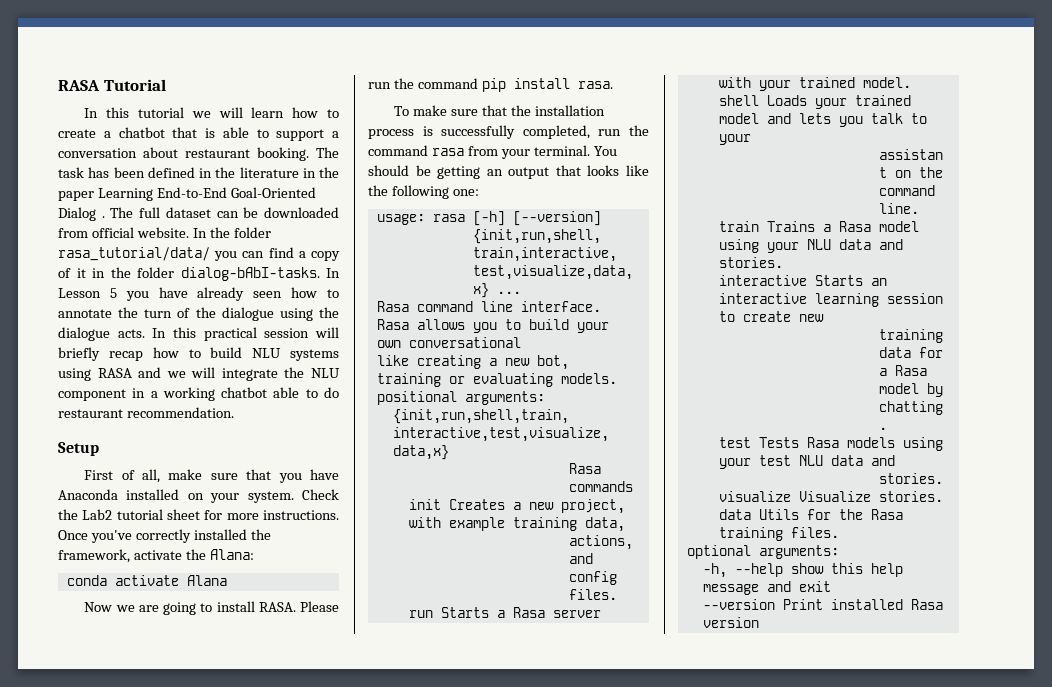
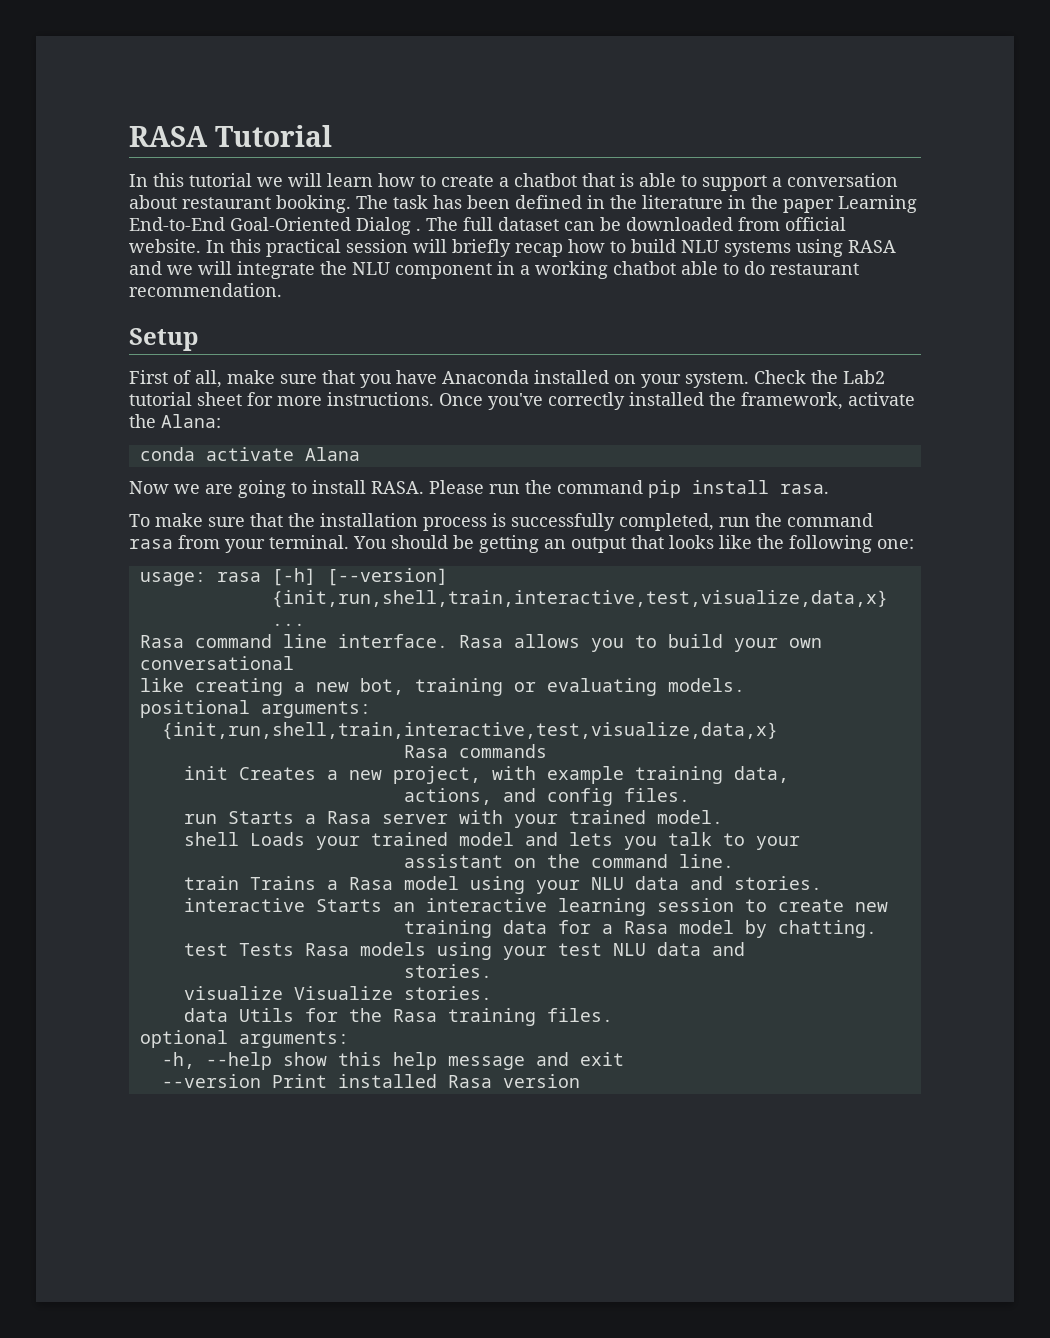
[209,227,271,238] [58,247,340,261] [58,267,340,281] [58,287,339,301] [58,307,339,321] [58,327,167,341] the folder rasa_tutorial/data/ you can find a copy of it in the folder dialog-bAbI-tasks. In Lesson 5 you have already seen how to annotate the turn of the dialogue using the dialogue acts. In -> (225, 246) none

